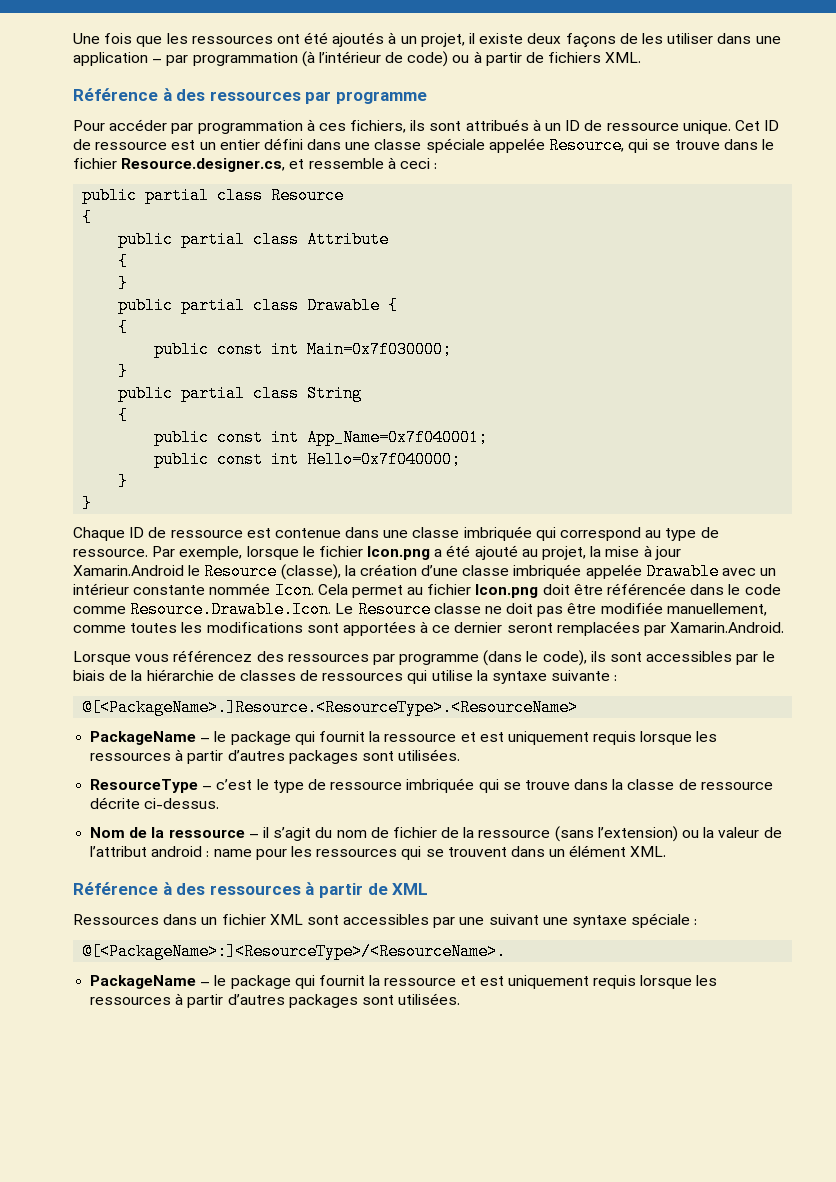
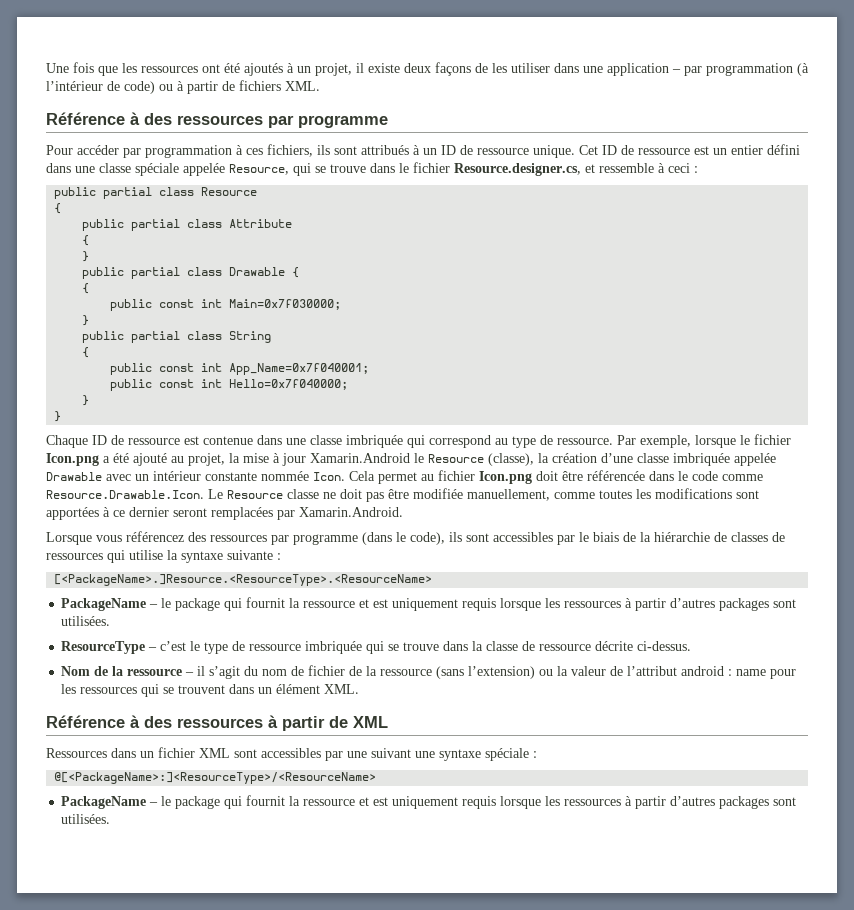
[82,699,579,716] @[<PackageName>.]Resource.<ResourceType>.<ResourceName> -> [54,574,433,586] [<PackageName>.]Resource.<ResourceType>.<ResourceName>
[82,943,507,960] @[<PackageName>:]<ResourceType>/<ResourceName>. -> [54,772,377,784] @[<PackageName>:]<ResourceType>/<ResourceName>

